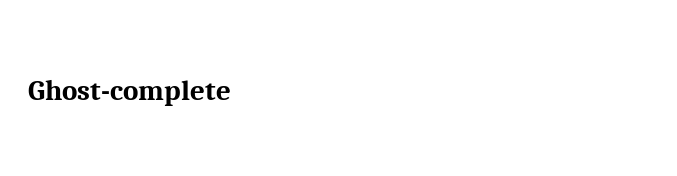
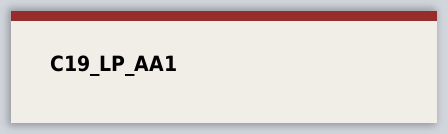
[28,79,231,106] Ghost-complete -> [50,55,177,76] C19_LP_AA1

